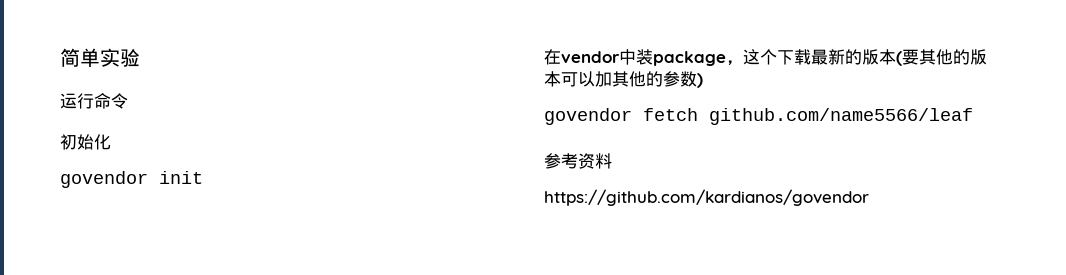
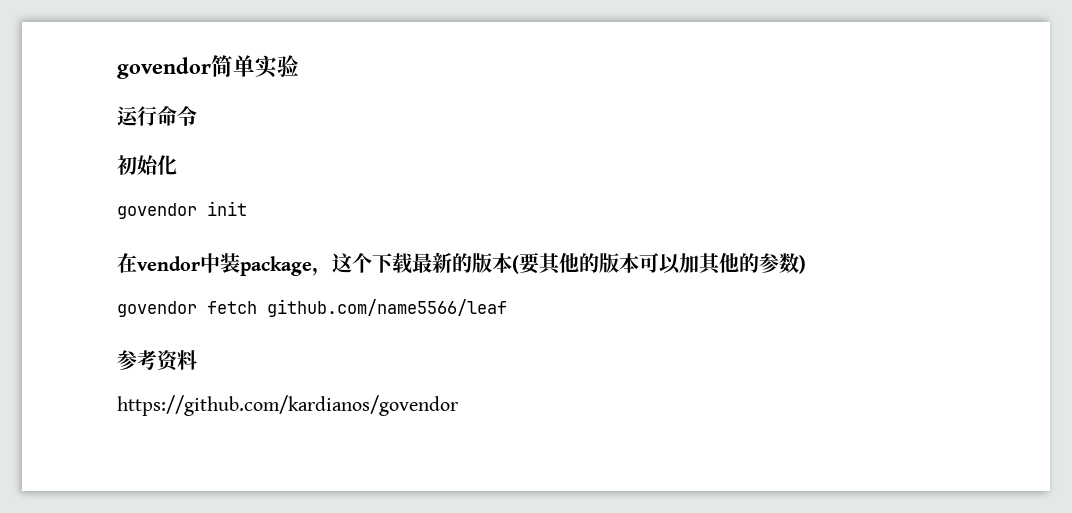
(60, 57) none -> [117,57,211,79] govendor

